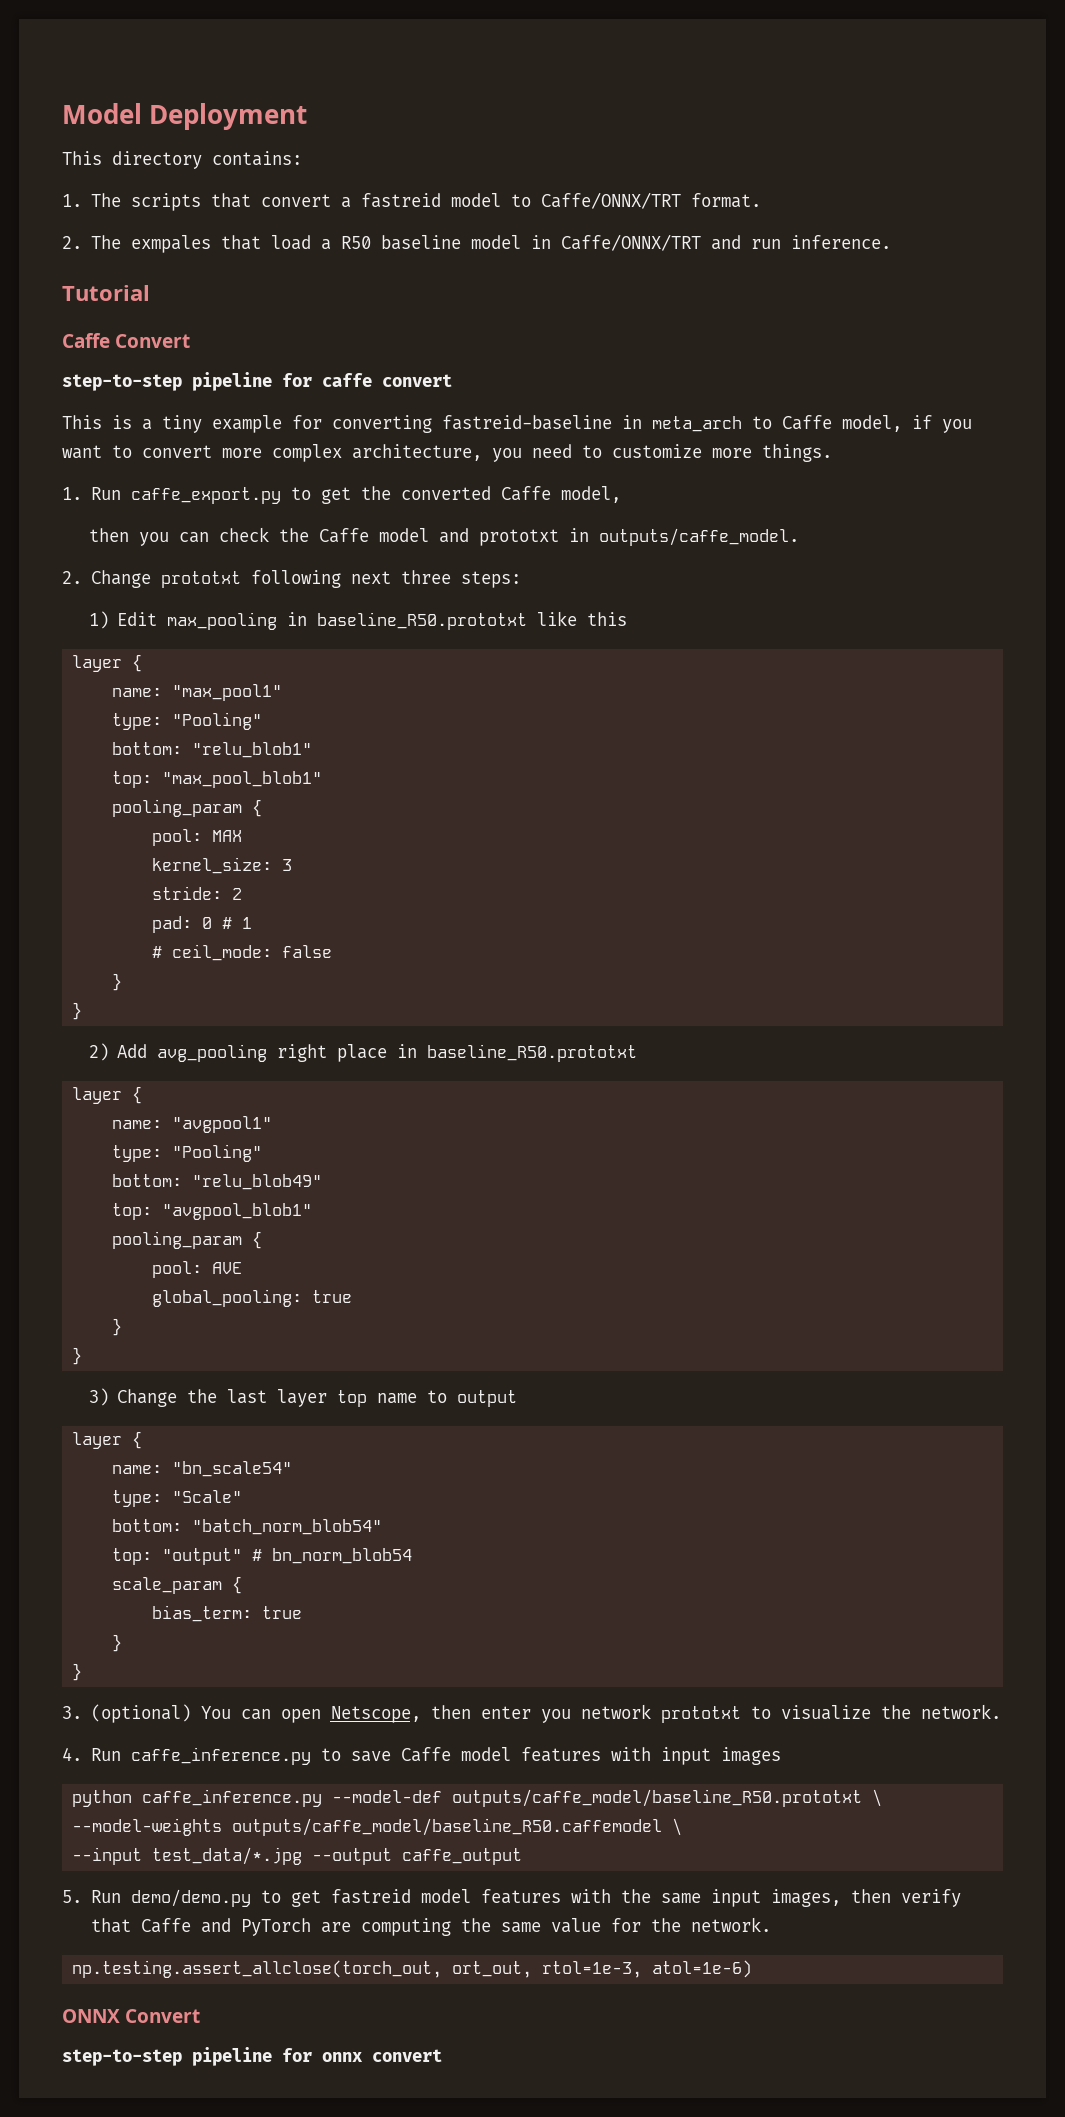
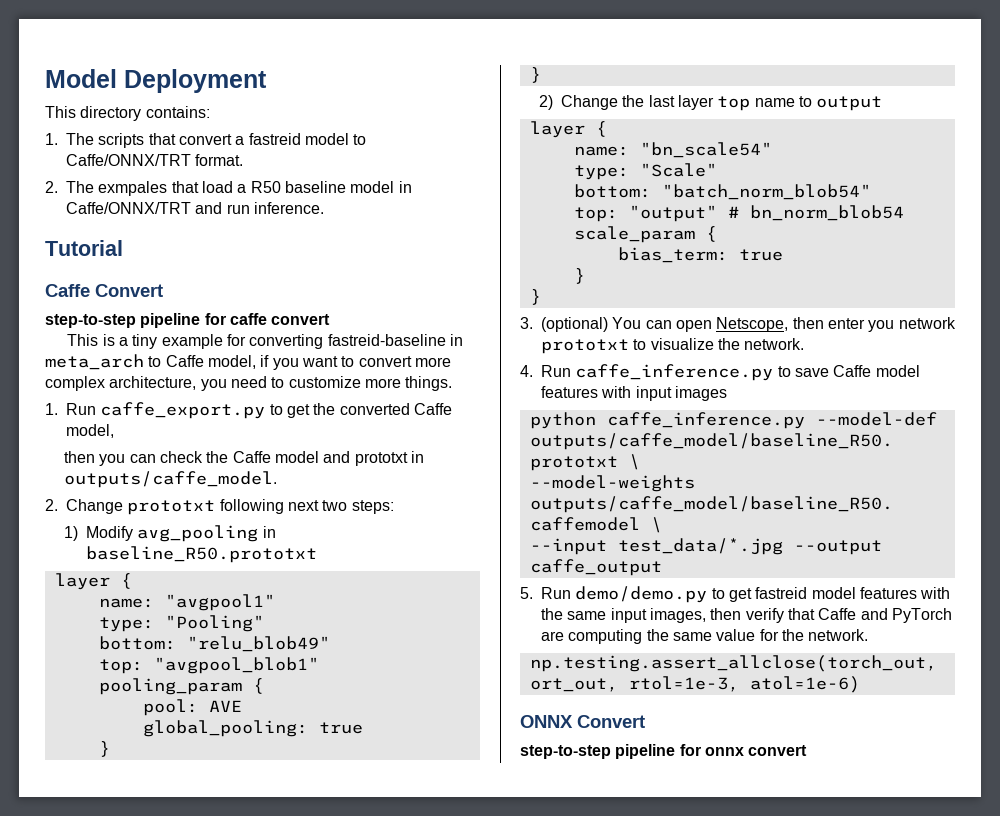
[400,570,451,584] three -> [322,500,348,511] two
[117,611,628,630] [72,654,143,672] [112,684,283,701] [112,712,263,730] [112,742,313,758] [112,771,323,788] [112,799,263,817] [152,829,243,846] [152,857,293,874] [152,886,243,900] [152,916,253,933] [152,944,333,961] [112,973,123,991] [72,1002,83,1020] [88,1043,388,1062] Edit max_pooling in baseline_R50.prototxt like this // layer { // name: "max_pool1" // type: "Pooling" // bottom: "relu_blob1" // top: "max_pool_blob1" // pooling_param { // pool: MAX // kernel_size: 3 // stride: 2 // pad: 0 # 1 // # ceil_mode: false // } // } // 2) Add avg_pooling right place -> [86,525,259,542] Modify avg_pooling
[88,1388,109,1406] 3) -> [539,95,554,110] 2)

